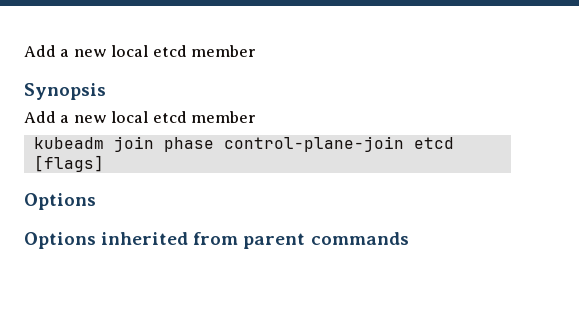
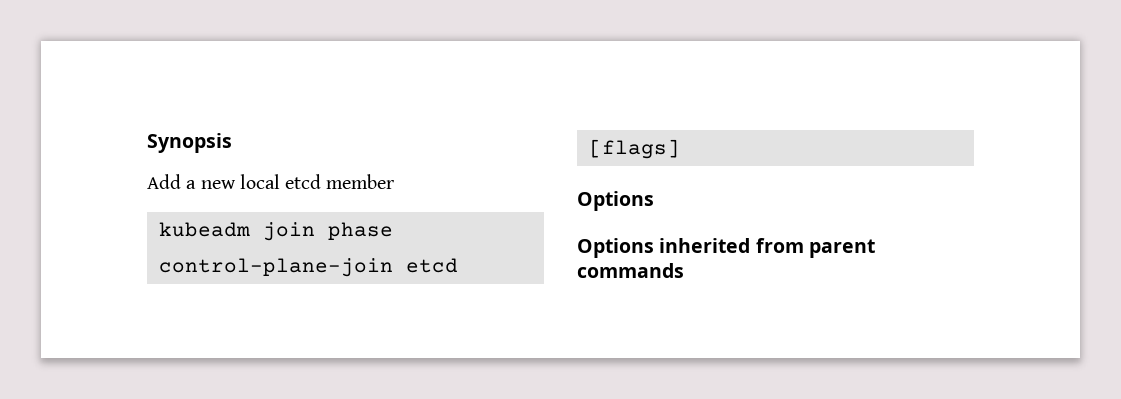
[24,45,257,57] Add a new local etcd member // -> (147, 143) none

